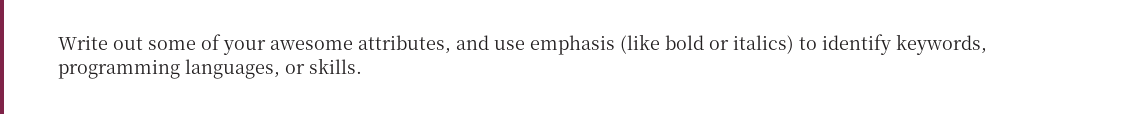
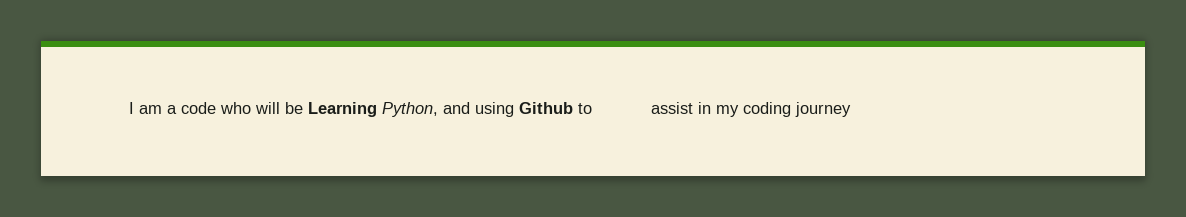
[58,34,987,55] [58,58,362,79] Write out some of your awesome attributes, and use emphasis (like bold or italics) to identify keywords, programming languages, or skills. -> [129,102,851,117] I am a code who will be Learning Python, and using Github to assist in my coding journey

